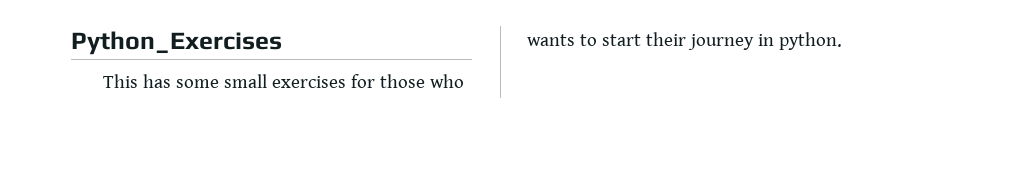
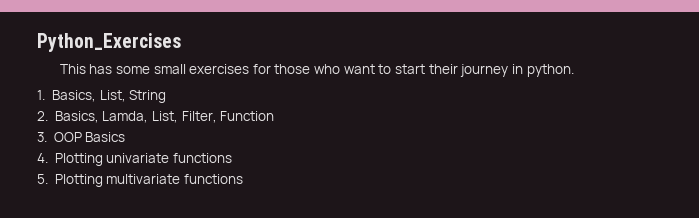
[527,34,575,46] wants -> [343,64,375,74] want
(842, 41) none -> [37,90,167,103] [37,111,275,123] [37,132,126,142] [37,153,233,166] [37,174,244,187] // 1. Basics, List, String // 2. Basics, Lamda, List, Filter, Function // 3. OOP Basics // 4. Plotting univariate functions // 5. Plotting multivariate functions

